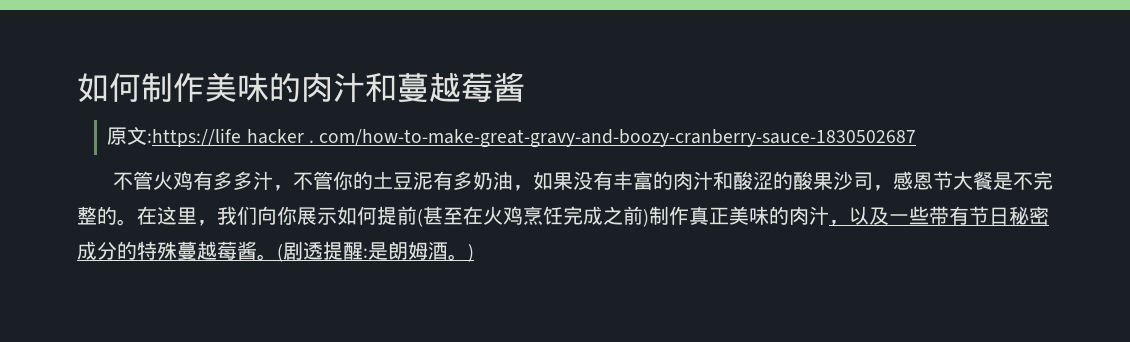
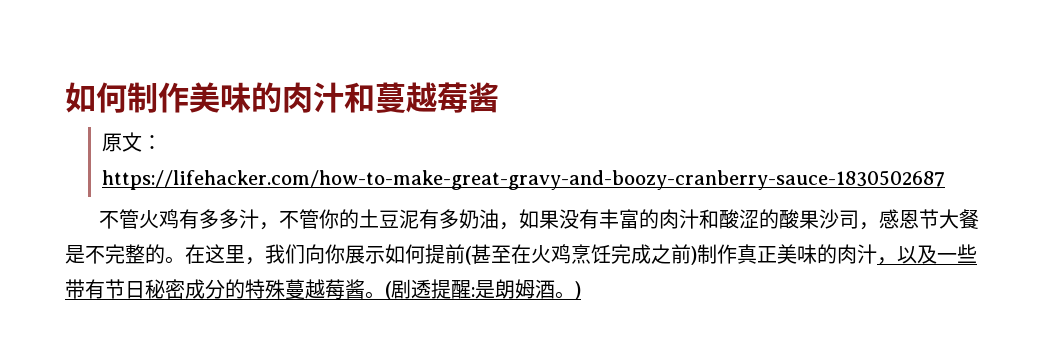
[147,128,917,148] :https://life hacker . com/how-to-make-great-gravy-and-boozy-cranberry-sauce-1830502687 -> [142,135,163,150] [102,170,946,190] ：https://lifehacker.com/how-to-make-great-gravy-and-boozy-cranberry-sauce-1830502687

